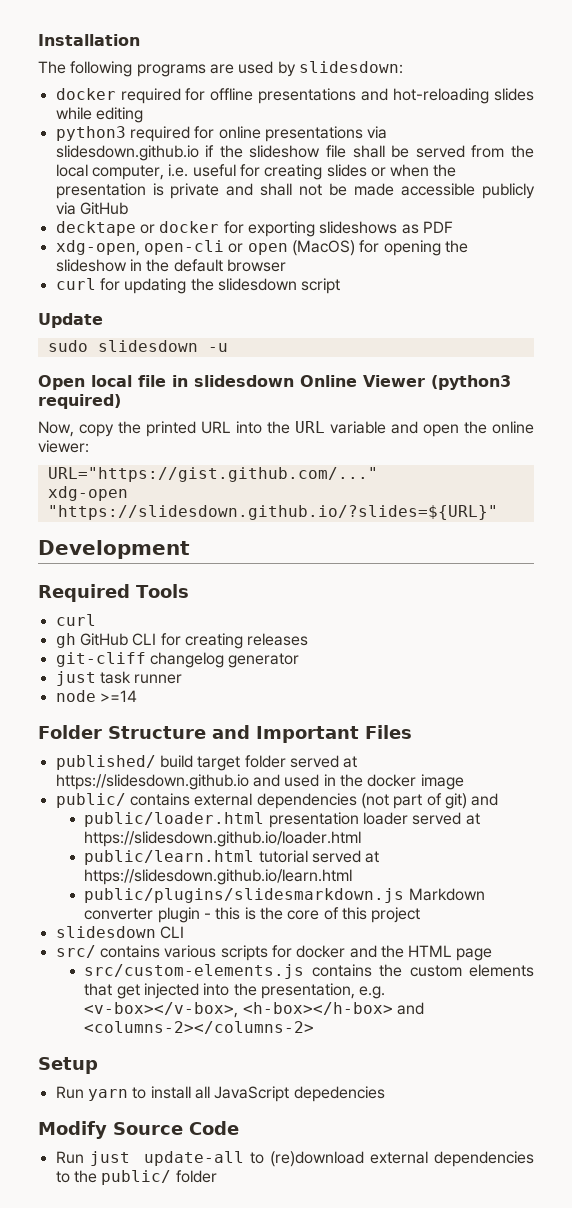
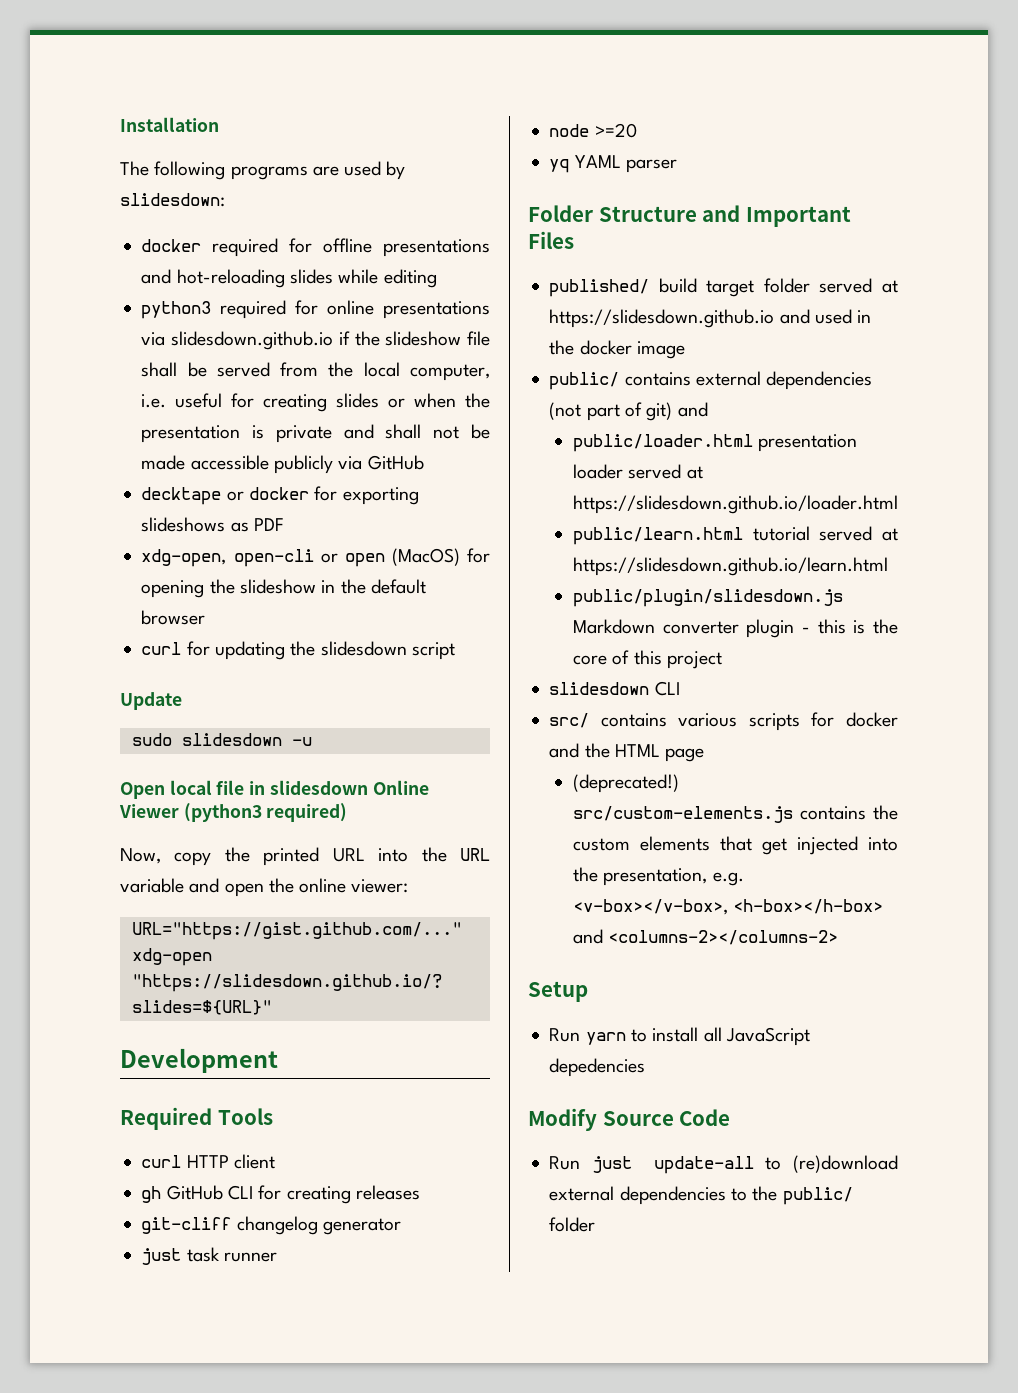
(96, 620) none -> [186,1154,275,1169] HTTP client
[99,690,137,702] >=14 -> [594,123,637,138] [549,155,677,173] >=20 // yq YAML parser
[84,888,405,903] public/plugins/slidesmarkdown.js -> [572,589,843,607] public/plugin/slidesdown.js
(493, 954) none -> [572,774,679,793] (deprecated!)

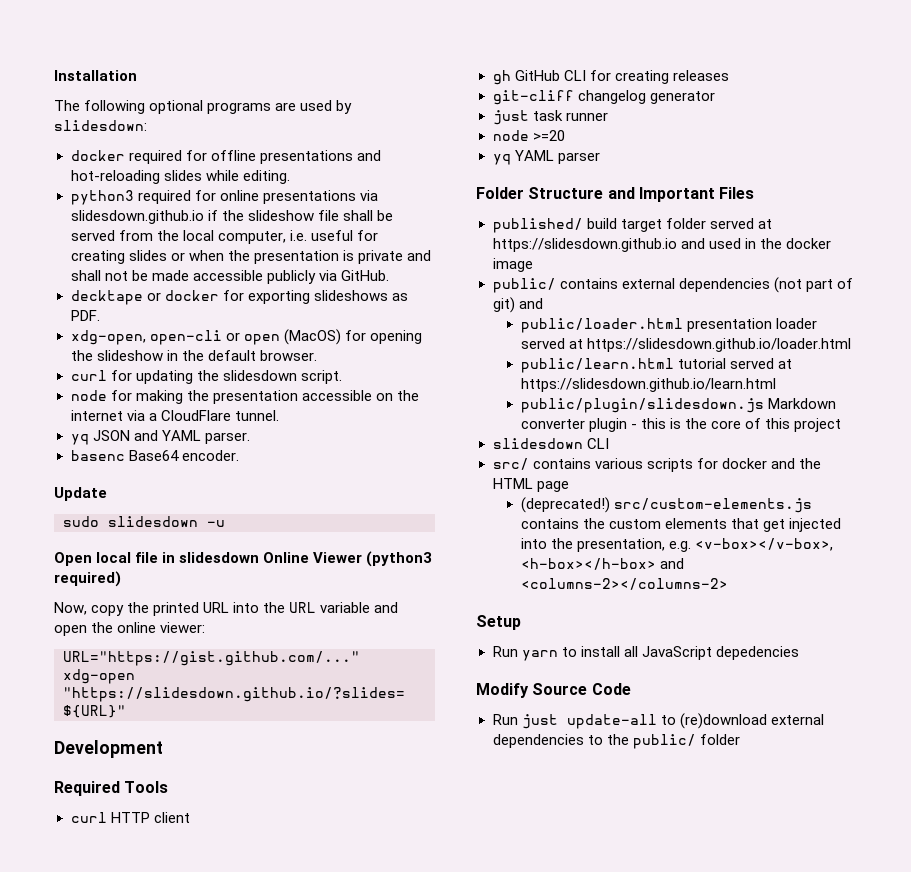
(226, 170) none -> [149,100,204,114] optional
[383,269,437,288] editing -> [242,170,290,184] editing.
[367,455,424,470] GitHub -> [340,270,389,281] GitHub.
[253,518,284,531] PDF -> [70,310,100,321] PDF.
[141,610,206,625] browser -> [259,350,317,361] browser.
[411,642,455,660] script -> [300,370,342,384] [70,390,419,404] [70,410,279,421] [70,430,250,445] [70,450,239,461] script. // node for making the presentation accessible on the internet via a CloudFlare tunnel. // yq JSON and YAML parser. // basenc Base64 encoder.

